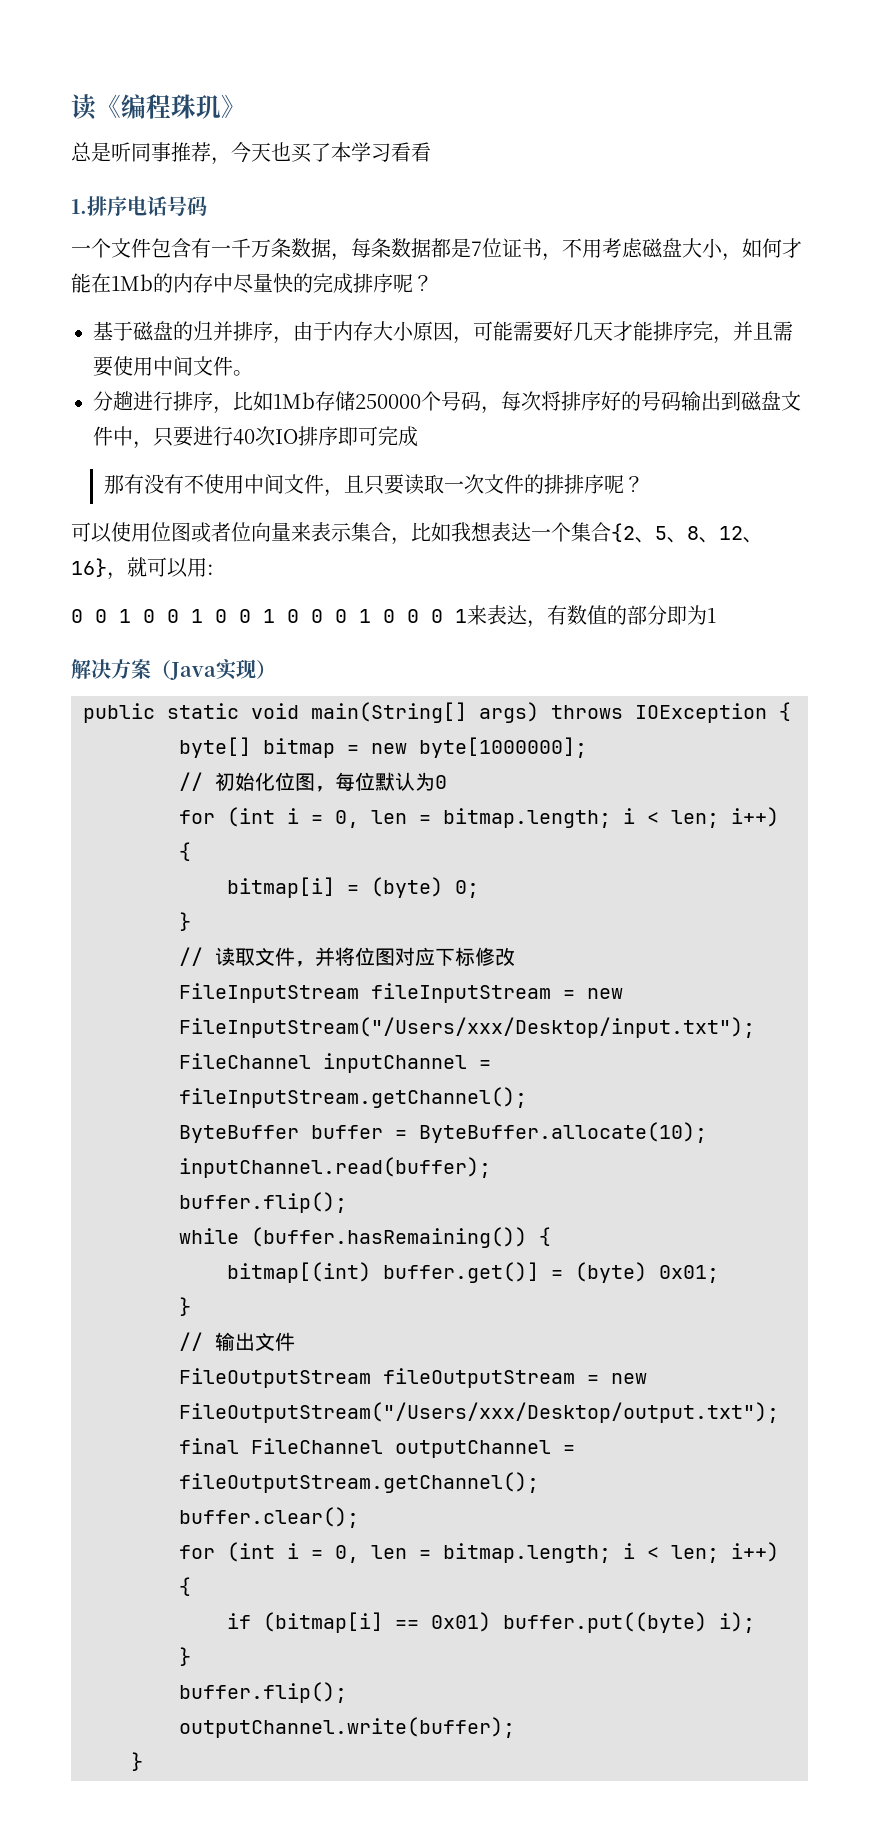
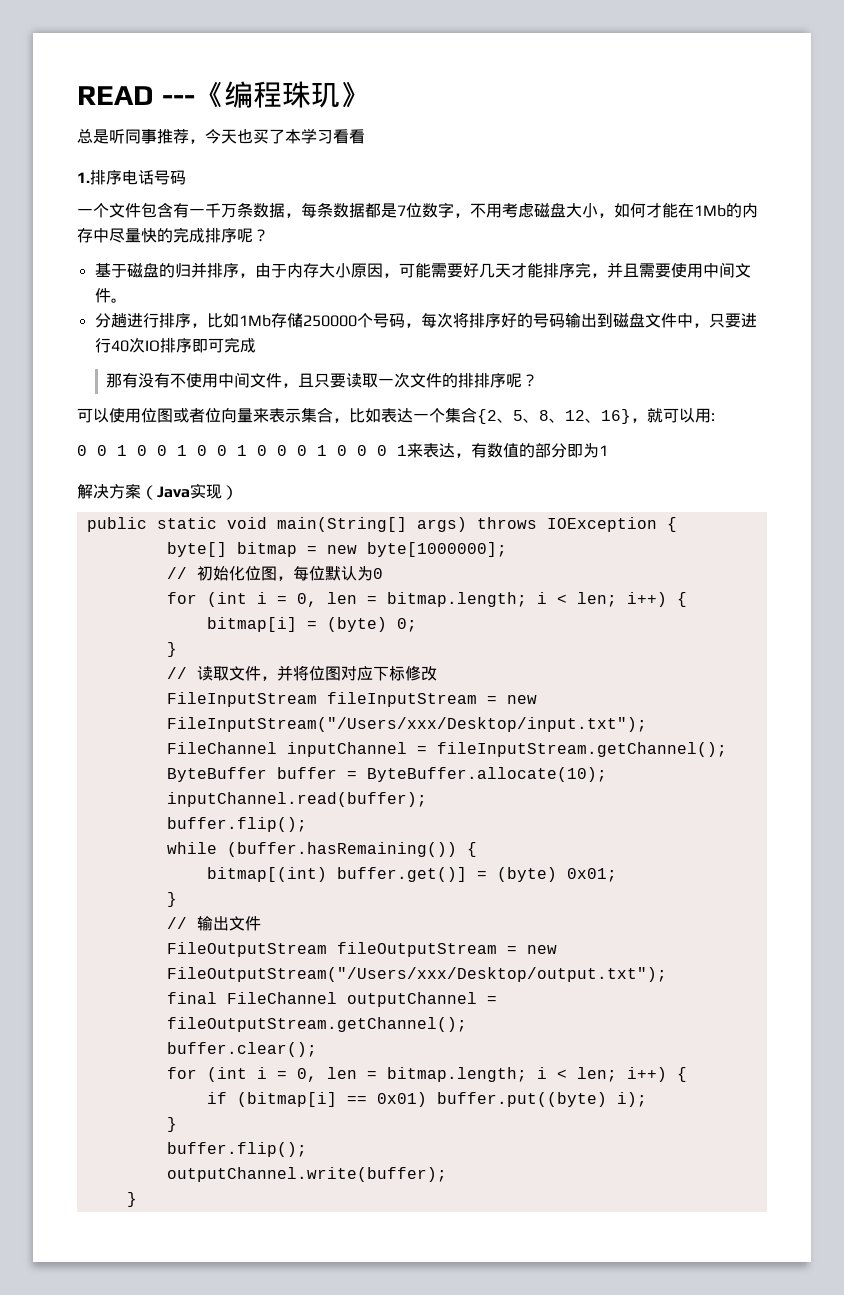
[71,94,97,120] 读 -> [77,86,195,105] READ ---
[502,238,542,258] 证书 -> [422,202,454,218] 数字
[451,522,492,542] 我想 -> (381, 415) none

